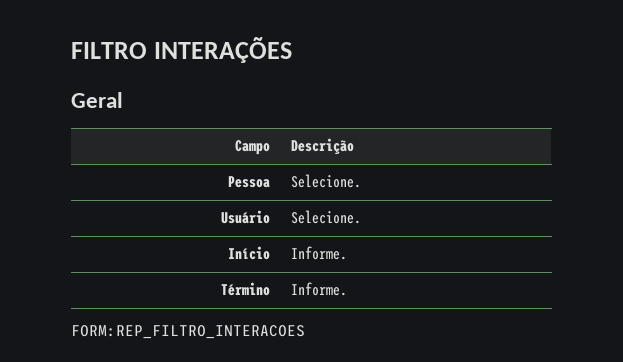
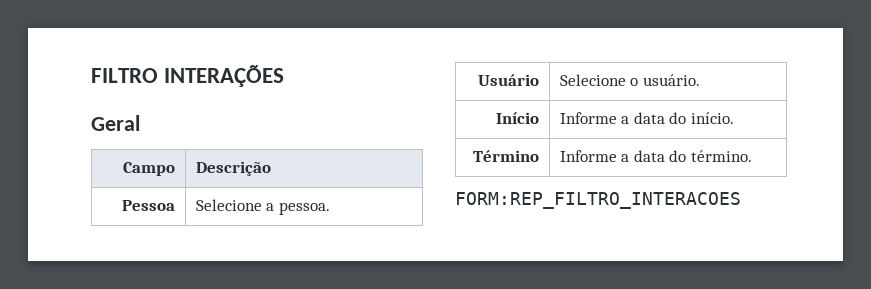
[291,174,362,188] [220,210,270,224] [291,210,362,224] [227,246,270,260] [291,246,348,260] [220,282,270,296] [291,282,348,296] Selecione. // Usuário | Selecione. // Início | Informe. // Término | Informe. -> [195,199,330,215] [478,74,540,86] [559,74,700,86] [496,112,540,124] [559,112,735,124] [473,150,540,162] [559,150,753,162] Selecione a pessoa. // Usuário | Selecione o usuário. // Início | Informe a data do início. // Término | Informe a data do término.

